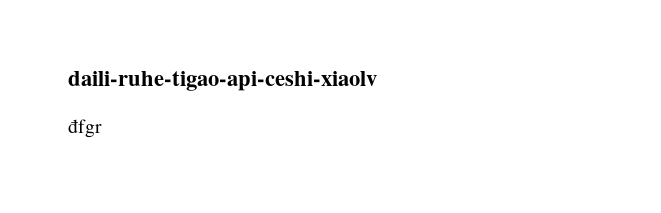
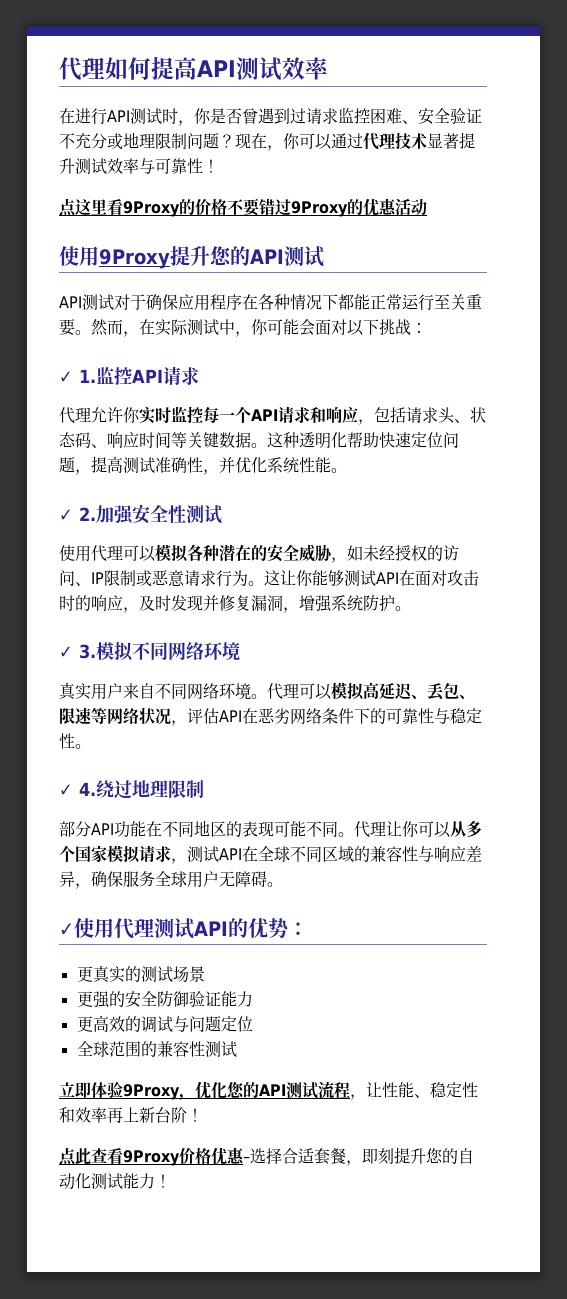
[68,71,377,91] [68,119,102,138] daili-ruhe-tigao-api-ceshi-xiaolv // đfgr -> [59,57,328,81] [59,107,482,126] [59,132,475,151] [59,158,219,174] [59,198,427,217] [59,246,324,269] [59,294,482,311] [59,319,427,337] [59,366,199,386] [59,406,486,425] [59,432,459,449] [59,456,347,475] [59,504,222,525] [59,544,459,563] [59,570,479,587] [59,594,411,613] [59,642,240,661] [59,682,475,701] [59,707,482,726] [59,733,91,749] [59,780,204,799] [59,820,482,838] [59,845,482,864] [59,871,283,889] [59,918,308,939] [76,965,205,983] [76,990,253,1008] [76,1015,253,1033] [76,1041,237,1057] [59,1081,478,1101] [59,1107,203,1123] [59,1147,474,1166] [59,1173,171,1190] 代理如何提高API测试效率 // 在进行API测试时，你是否曾遇到过请求监控困难、安全验证不充分或地理限制问题？现在，你可以通过代理技术显著提升测试效率与可靠性！ // 点这里看9Proxy的价格不要错过9Proxy的优惠活动 // 使用9Proxy提升您的API测试 // API测试对于确保应用程序在各种情况下都能正常运行至关重要。然而，在实际测试中，你可能会面对以下挑战： // ✓ 1.监控API请求 // 代理允许你实时监控每一个API请求和响应，包括请求头、状态码、响应时间等关键数据。这种透明化帮助快速定位问题，提高测试准确性，并优化系统性能。 // ✓ 2.加强安全性测试 // 使用代理可以模拟各种潜在的安全威胁，如未经授权的访问、IP限制或恶意请求行为。这让你能够测试API在面对攻击时的响应，及时发现并修复漏洞，增强系统防护。 // ✓ 3.模拟不同网络环境 // 真实用户来自不同网络环境。代理可以模拟高延迟、丢包、限速等网络状况，评估API在恶劣网络条件下的可靠性与稳定性。 // ✓ 4.绕过地理限制 // 部分API功能在不同地区的表现可能不同。代理让你可以从多个国家模拟请求，测试API在全球不同区域的兼容性与响应差异，确保服务全球用户无障碍。 // ✓使用代理测试API的优势： // 更真实的测试场景 // 更强的安全防御验证能力 // 更高效的调试与问题定位 // 全球范围的兼容性测试 // 立即体验9Proxy，优化您的API测试流程，让性能、稳定性和效率再上新台阶！ // 点此查看9Proxy价格优惠–选择合适套餐，即刻提升您的自动化测试能力！

